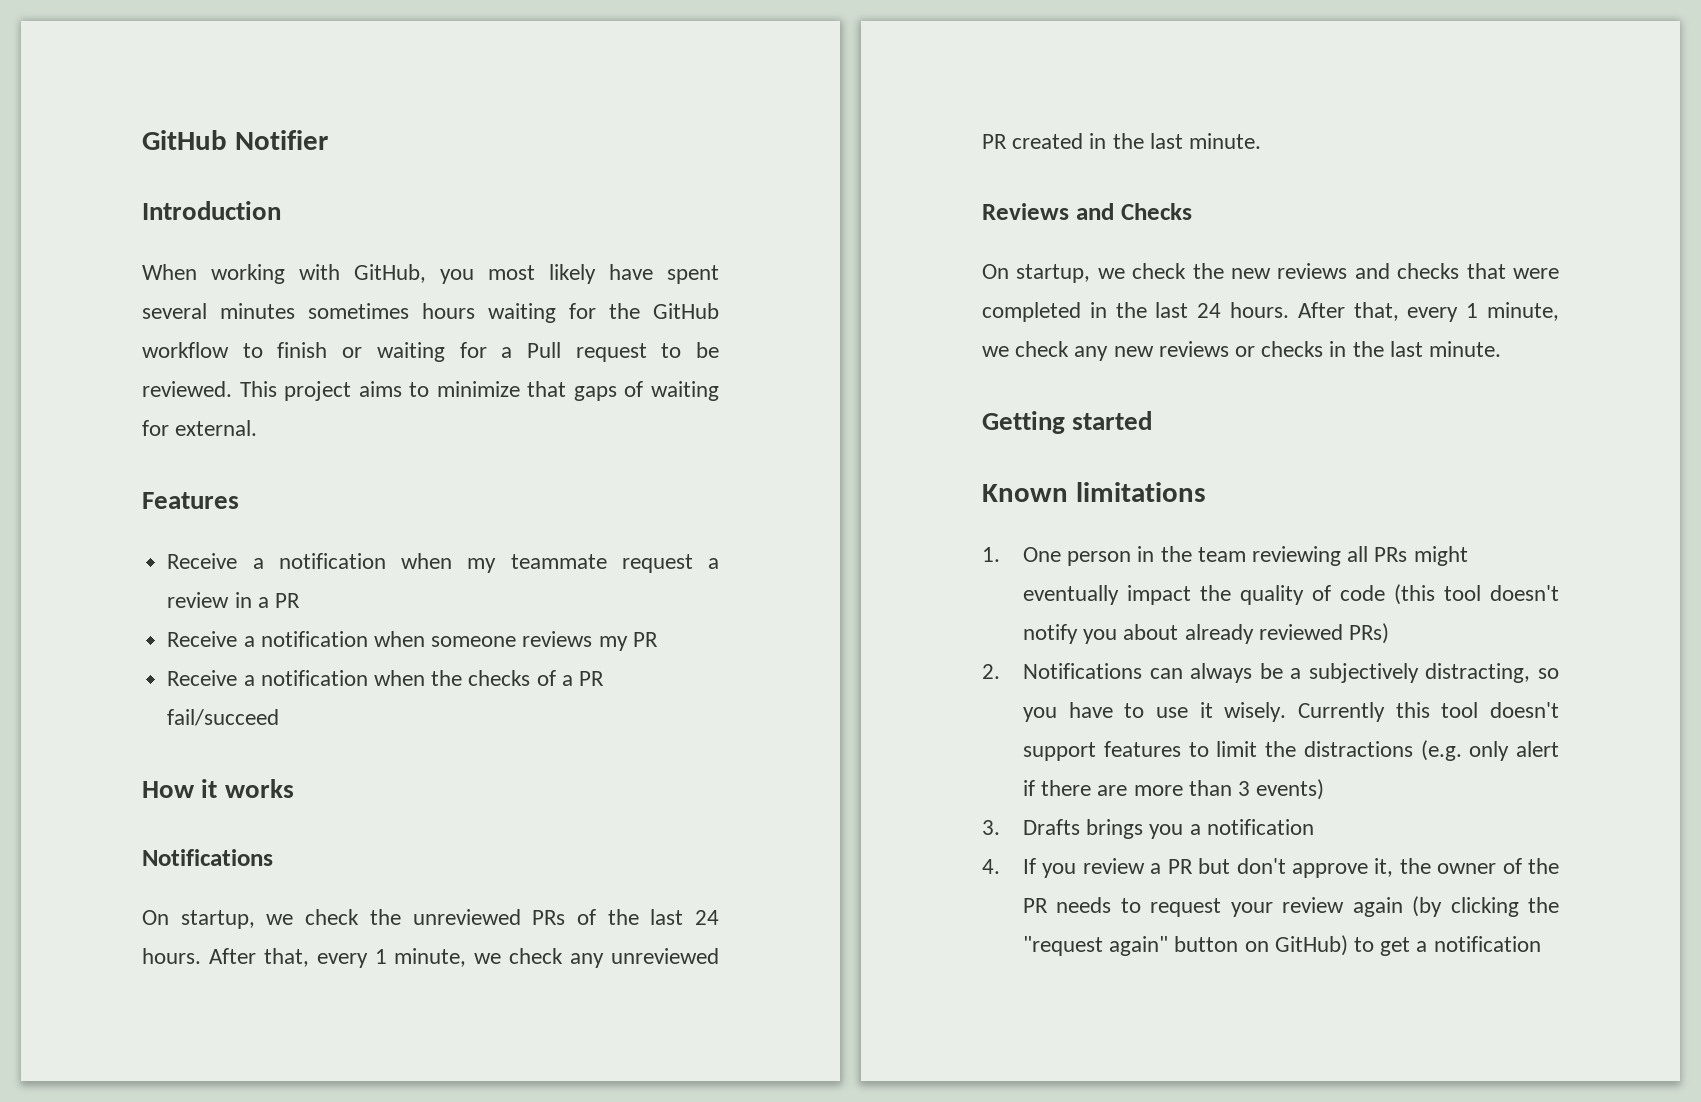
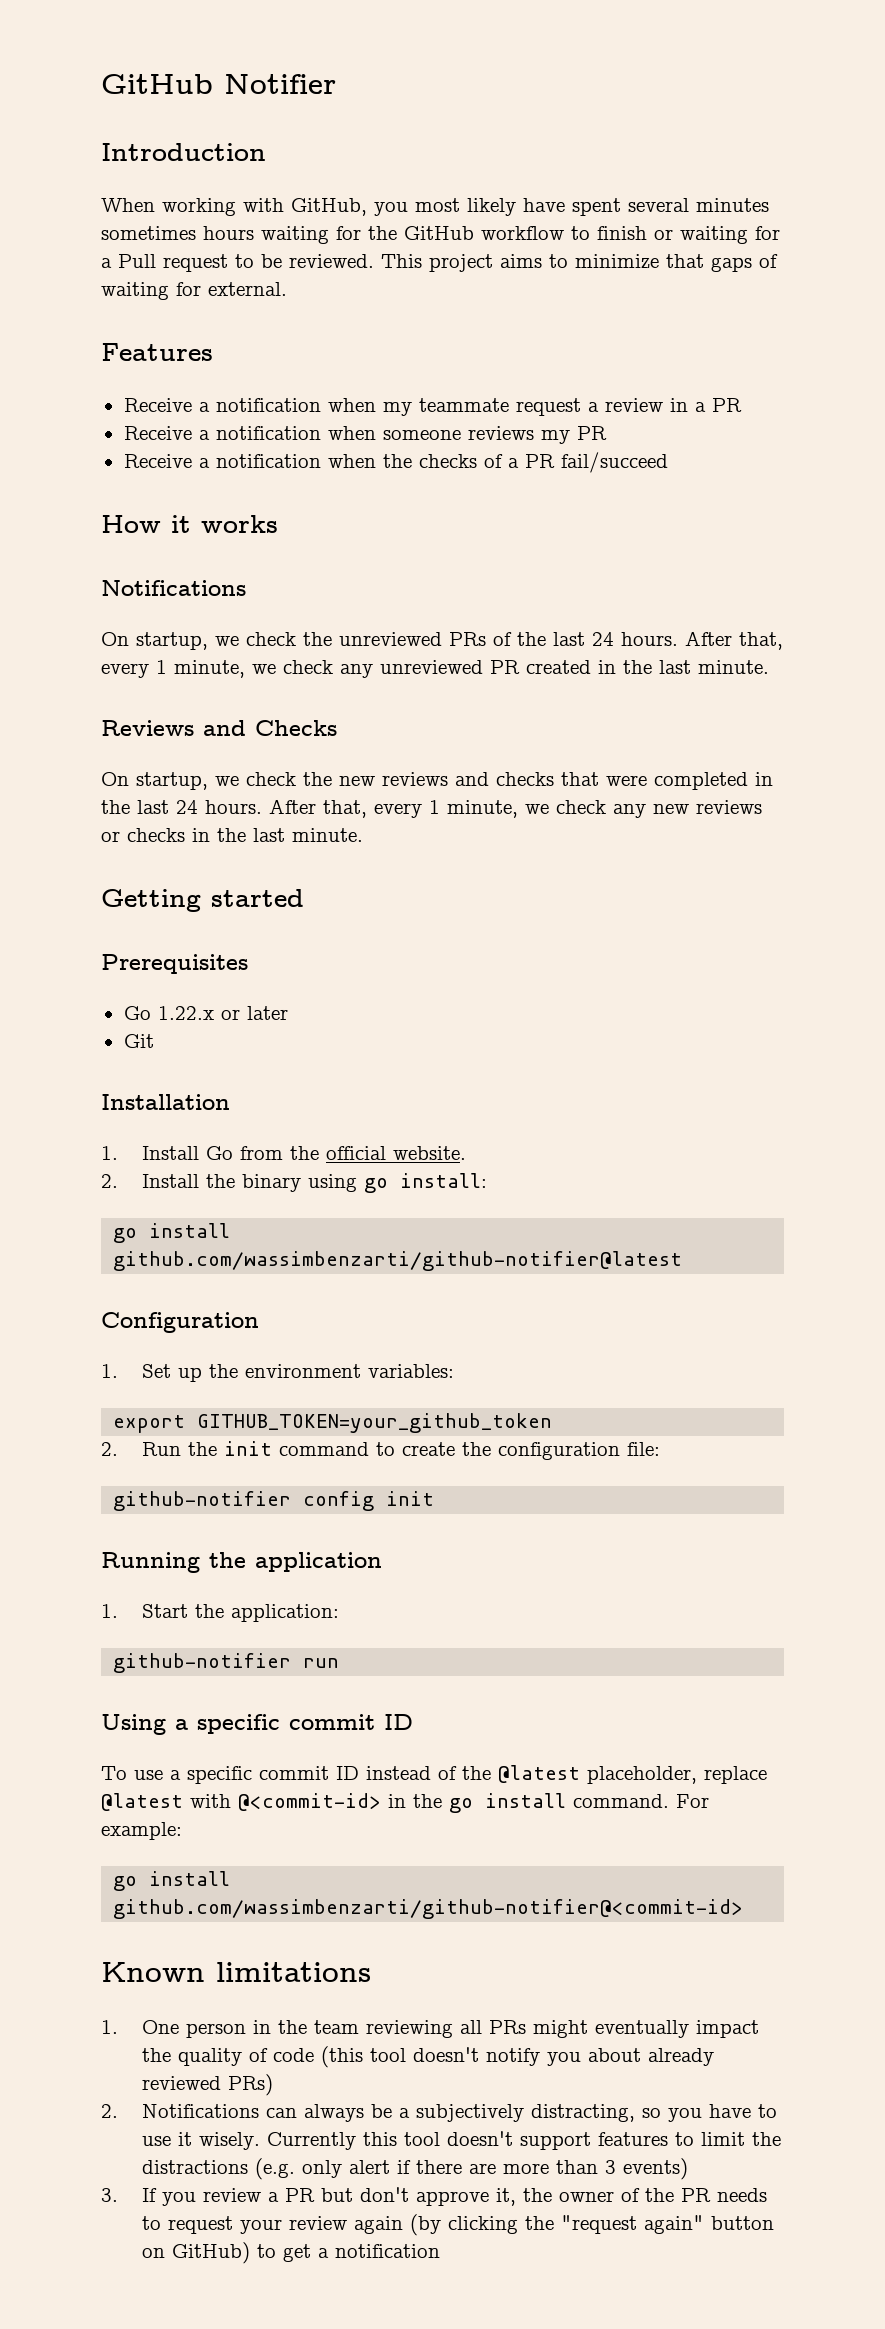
(1153, 420) none -> [101,954,248,974] [123,1006,288,1020] [123,1034,154,1048] [101,1094,230,1110] [101,1146,466,1160] [101,1173,487,1193] [113,1223,231,1243] [113,1251,683,1271] [101,1312,259,1333] [101,1364,454,1382] [113,1413,553,1433] [101,1441,660,1460] [113,1491,435,1511] [101,1552,382,1573] [101,1604,339,1622] [113,1653,340,1673] [101,1714,413,1735] [101,1765,767,1784] [101,1793,709,1813] [101,1822,182,1840] [113,1871,231,1891] [113,1899,744,1919] // Prerequisites // Go 1.22.x or later // Git // Installation // 1. Install Go from the official website. // 2. Install the binary using go install: // go install github.com/wassimbenzarti/github-notifier@latest // Configuration // 1. Set up the environment variables: // export GITHUB_TOKEN=your_github_token // 2. Run the init command to create the configuration file: // github-notifier config init // Running the application // 1. Start the application: // github-notifier run // Using a specific commit ID // To use a specific commit ID instead of the @latest placeholder, replace @latest with @<commit-id> in the go install command. For example: // go install github.com/wassimbenzarti/github-notifier@<commit-id>
[1022,819,1314,839] [982,859,1000,874] Drafts brings you a notification // 4. -> (118, 2195) none

